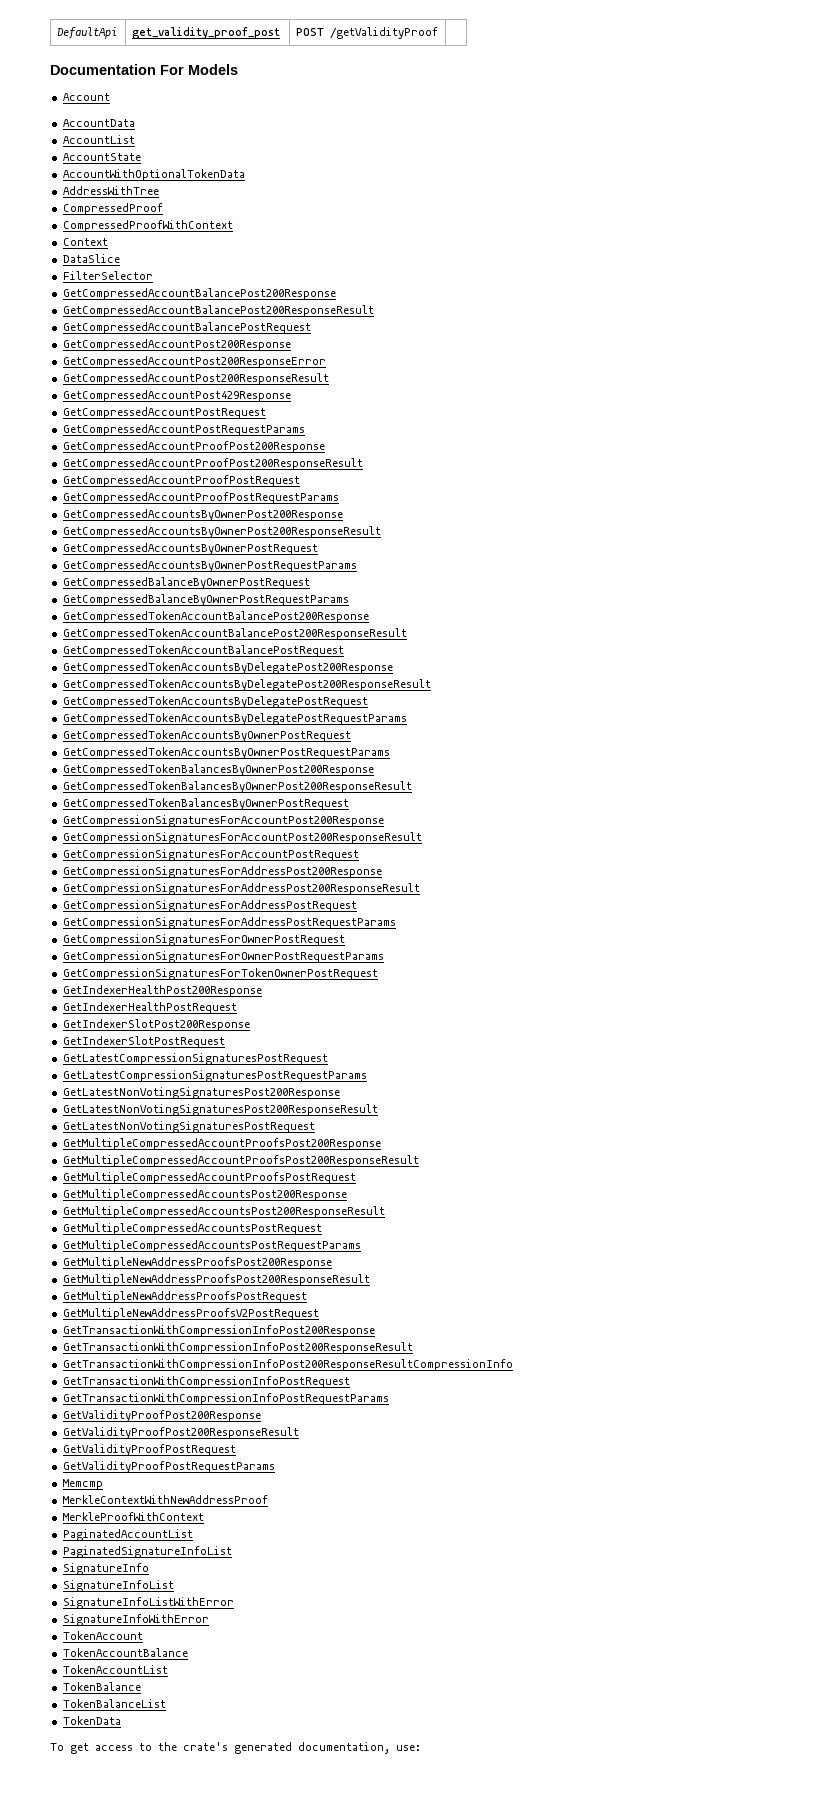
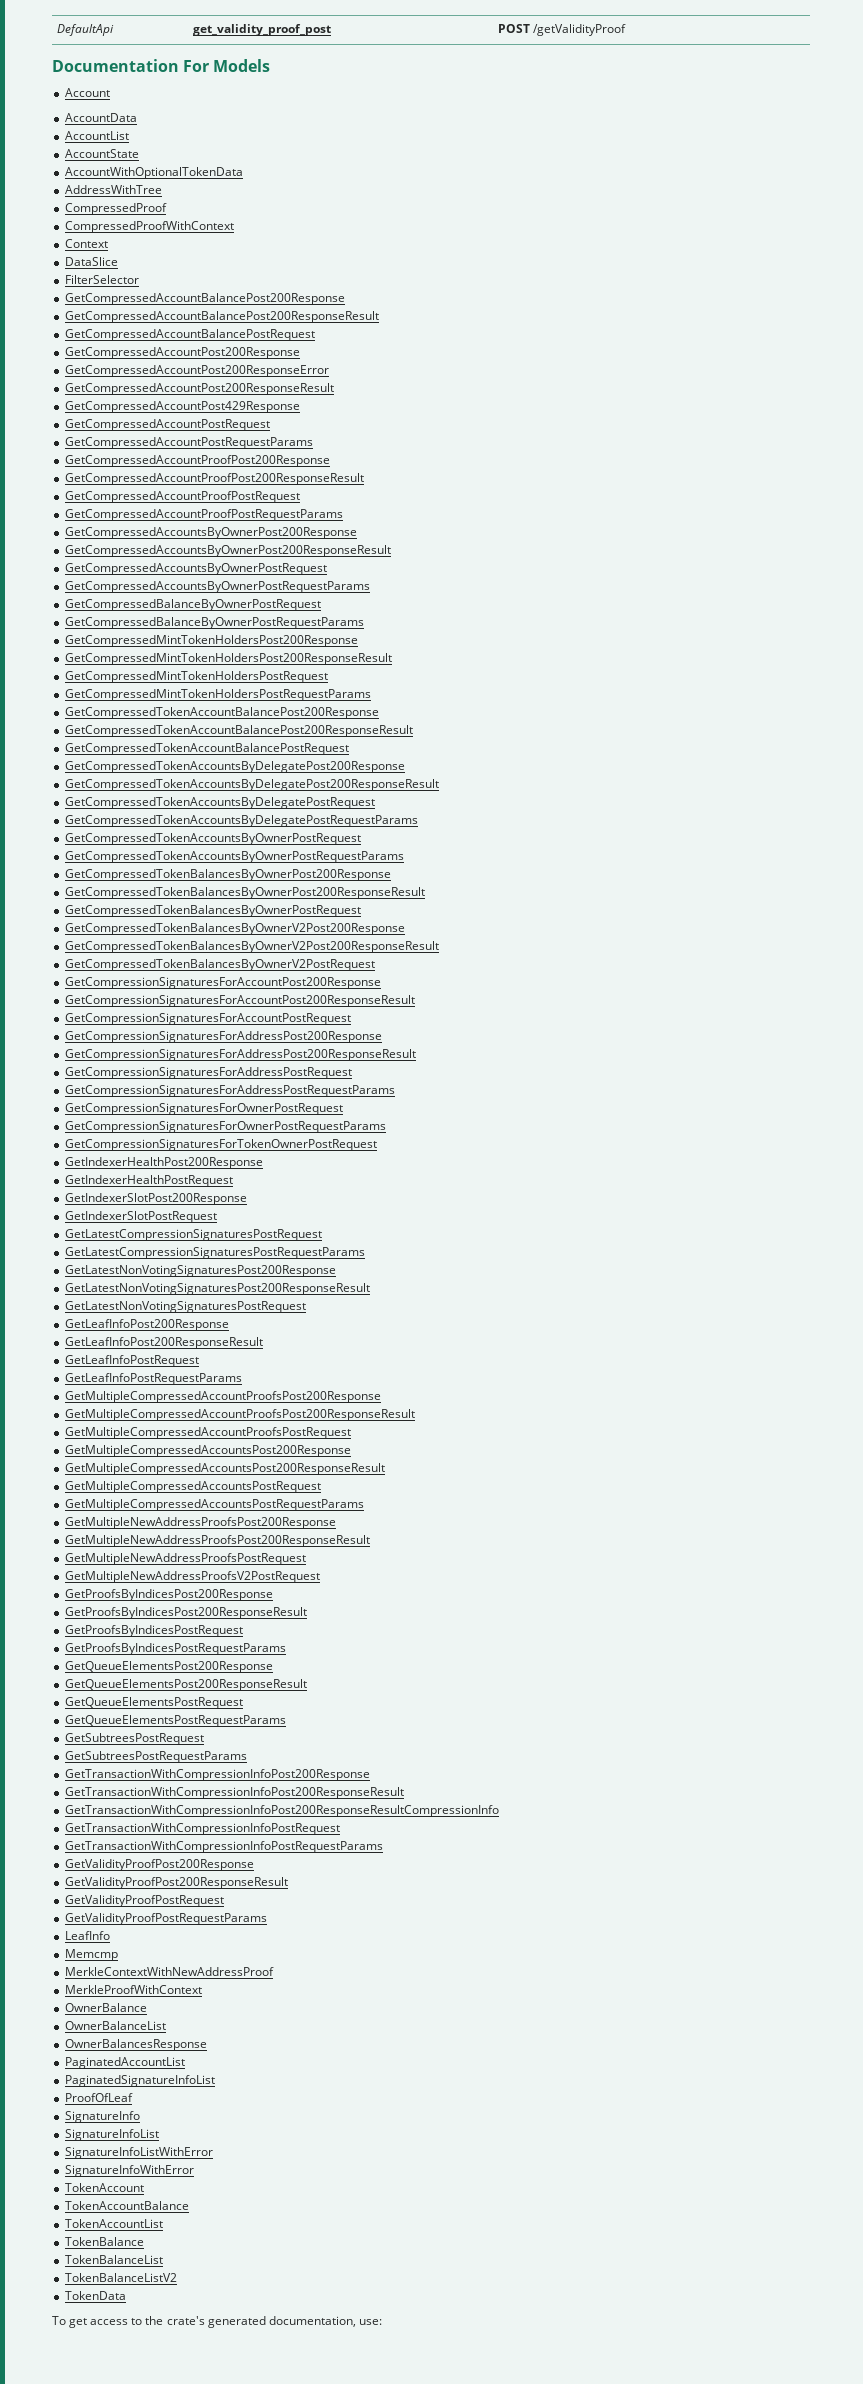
(349, 600) none -> [64,635,358,647] [64,653,392,665] [64,671,328,683] [64,689,371,701] // GetCompressedMintTokenHoldersPost200Response // GetCompressedMintTokenHoldersPost200ResponseResult // GetCompressedMintTokenHoldersPostRequest // GetCompressedMintTokenHoldersPostRequestParams
(349, 804) none -> [64,923,405,935] [64,941,439,953] [64,959,375,971] // GetCompressedTokenBalancesByOwnerV2Post200Response // GetCompressedTokenBalancesByOwnerV2Post200ResponseResult // GetCompressedTokenBalancesByOwnerV2PostRequest
(315, 1127) none -> [64,1319,229,1331] [64,1337,263,1349] [64,1355,199,1367] [64,1373,242,1385] // GetLeafInfoPost200Response // GetLeafInfoPost200ResponseResult // GetLeafInfoPostRequest // GetLeafInfoPostRequestParams
(319, 1314) none -> [64,1589,273,1601] [64,1607,307,1619] [64,1625,243,1637] [64,1643,286,1655] [64,1661,273,1673] [64,1679,307,1691] [64,1697,243,1709] [64,1715,286,1727] [64,1733,204,1745] [64,1751,247,1763] // GetProofsByIndicesPost200Response // GetProofsByIndicesPost200ResponseResult // GetProofsByIndicesPostRequest // GetProofsByIndicesPostRequestParams // GetQueueElementsPost200Response // GetQueueElementsPost200ResponseResult // GetQueueElementsPostRequest // GetQueueElementsPostRequestParams // GetSubtreesPostRequest // GetSubtreesPostRequestParams
(275, 1467) none -> [64,1931,110,1940] // LeafInfo
(204, 1516) none -> [64,2003,147,2012] [64,2021,166,2030] [64,2039,207,2051] // OwnerBalance // OwnerBalanceList // OwnerBalancesResponse
(232, 1552) none -> [64,2093,133,2102] // ProofOfLeaf
(166, 1703) none -> [64,2273,177,2282] // TokenBalanceListV2

